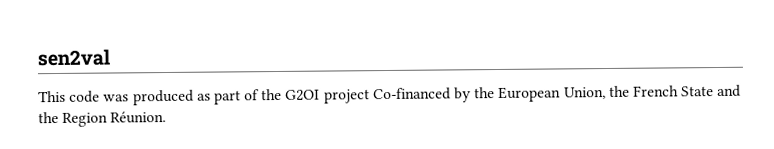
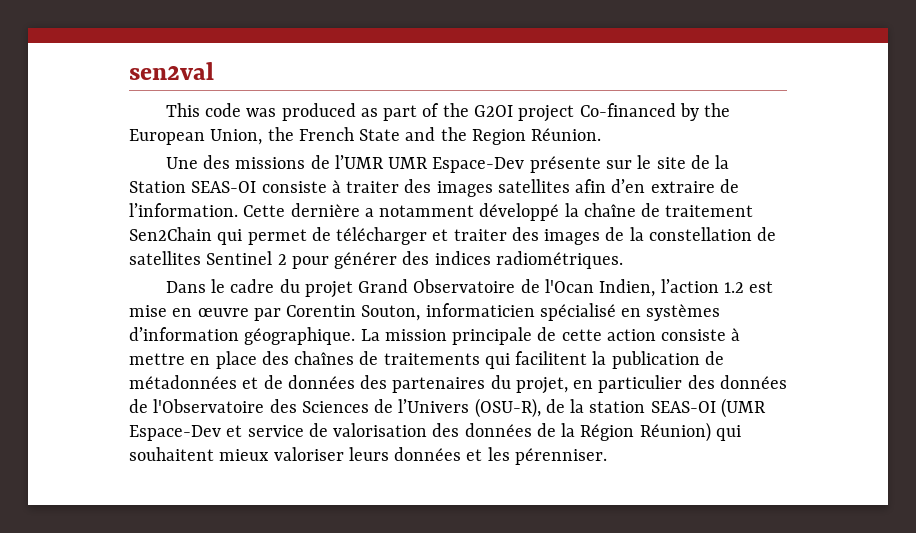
(167, 117) none -> [165,155,730,173] [129,179,739,197] [129,203,754,221] [129,227,777,245] [129,251,623,269] [165,279,774,298] [129,303,721,321] [129,327,741,345] [129,351,724,369] [129,375,787,394] [129,398,766,418] [129,422,741,442] [129,447,607,465] // Une des missions de l’UMR UMR Espace-Dev présente sur le site de la Station SEAS-OI consiste à traiter des images satellites afin d’en extraire de l’information. Cette dernière a notamment développé la chaîne de traitement Sen2Chain qui permet de télécharger et traiter des images de la constellation de satellites Sentinel 2 pour générer des indices radiométriques. // Dans le cadre du projet Grand Observatoire de l'Ocan Indien, l’action 1.2 est mise en œuvre par Corentin Souton, informaticien spécialisé en systèmes d’information géographique. La mission principale de cette action consiste à mettre en place des chaînes de traitements qui facilitent la publication de métadonnées et de données des partenaires du projet, en particulier des données de l'Observatoire des Sciences de l’Univers (OSU-R), de la station SEAS-OI (UMR Espace-Dev et service de valorisation des données de la Région Réunion) qui souhaitent mieux valoriser leurs données et les pérenniser.

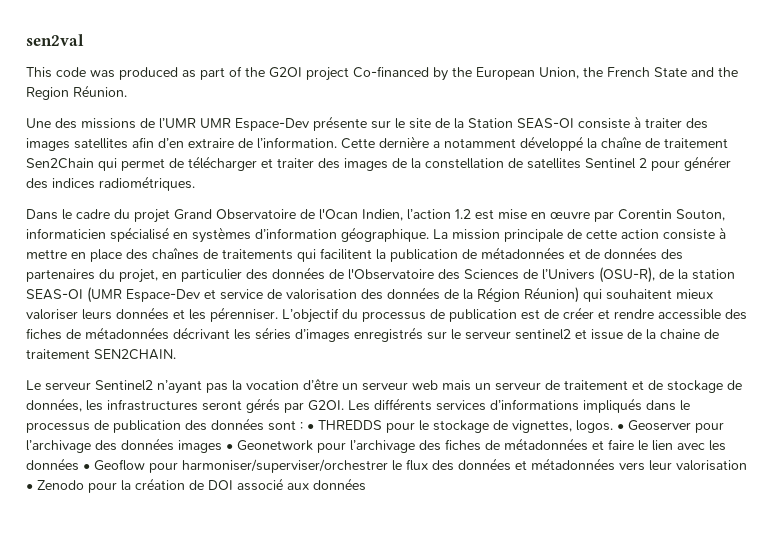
(607, 456) none -> [282,307,747,323] [26,327,719,342] [26,349,176,360] [26,379,742,394] [26,398,690,413] [26,418,724,433] [26,438,726,453] [26,458,747,473] [26,478,366,493] L’objectif du processus de publication est de créer et rendre accessible des fiches de métadonnées décrivant les séries d’images enregistrés sur le serveur sentinel2 et issue de la chaine de traitement SEN2CHAIN. // Le serveur Sentinel2 n’ayant pas la vocation d’être un serveur web mais un serveur de traitement et de stockage de données, les infrastructures seront gérés par G2OI. Les différents services d’informations impliqués dans le processus de publication des données sont : • THREDDS pour le stockage de vignettes, logos. • Geoserver pour l’archivage des données images • Geonetwork pour l’archivage des fiches de métadonnées et faire le lien avec les données • Geoflow pour harmoniser/superviser/orchestrer le flux des données et métadonnées vers leur valorisation • Zenodo pour la création de DOI associé aux données

